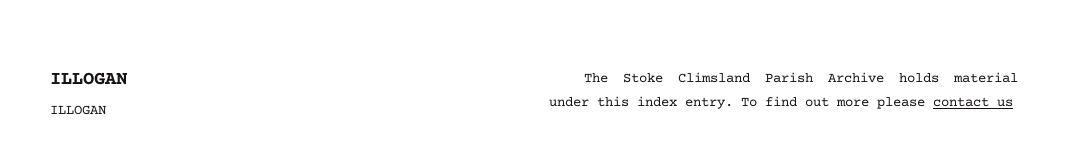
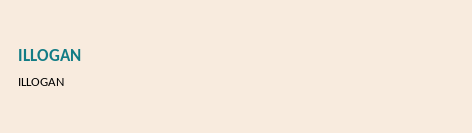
[584,72,1018,83] [549,96,1013,109] // The Stoke Climsland Parish Archive holds material under this index entry. To find out more please contact us -> (64, 82) none

